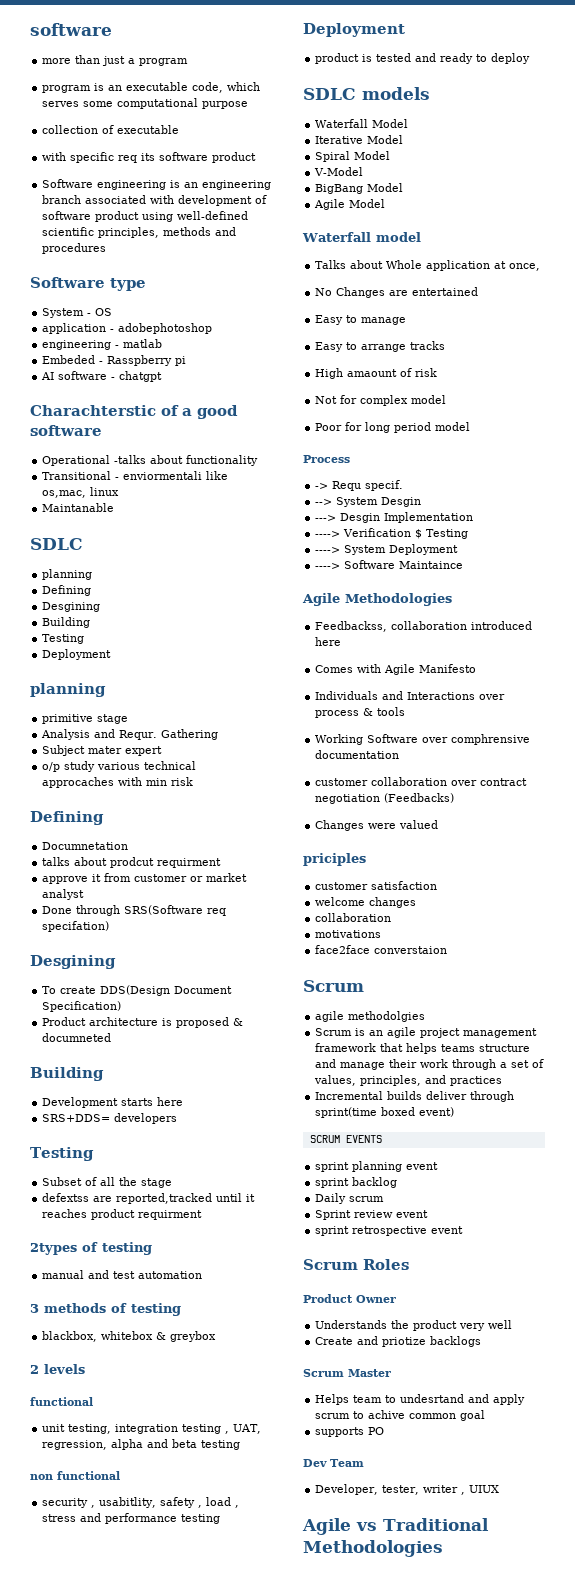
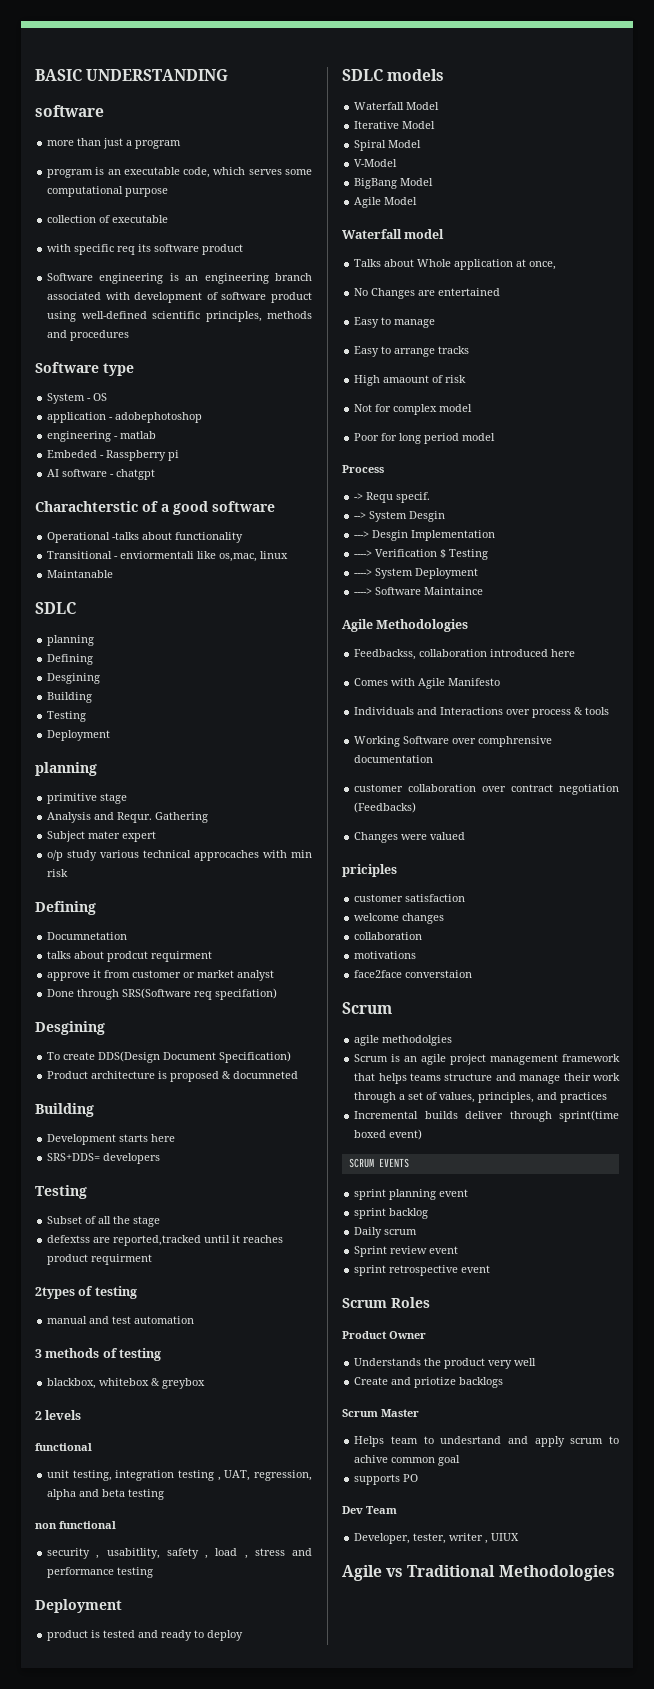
(30, 29) none -> [35,69,229,81] BASIC UNDERSTANDING //

